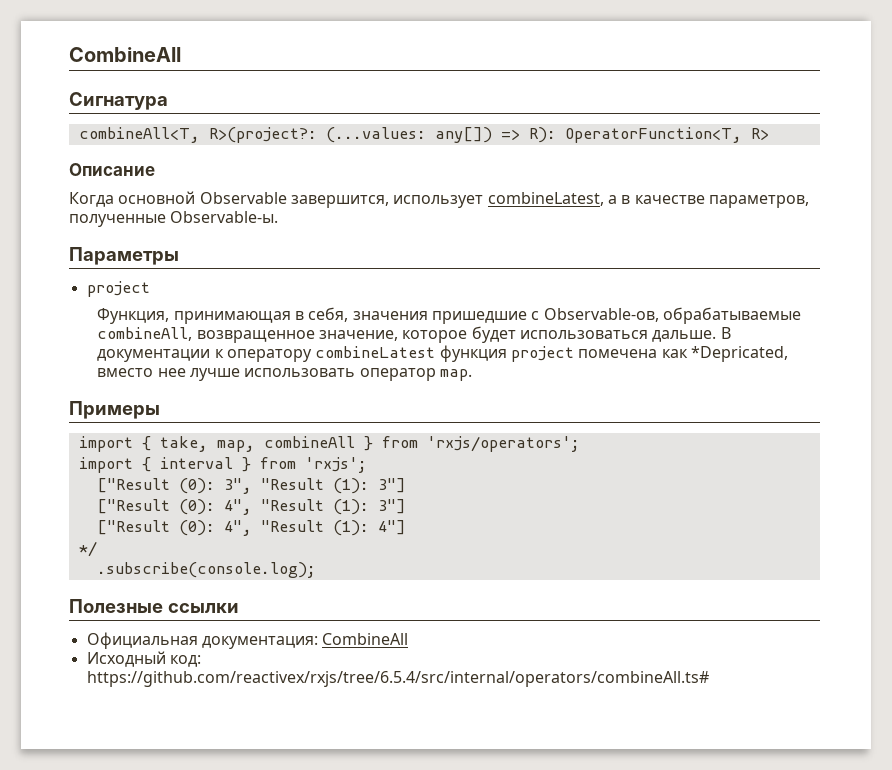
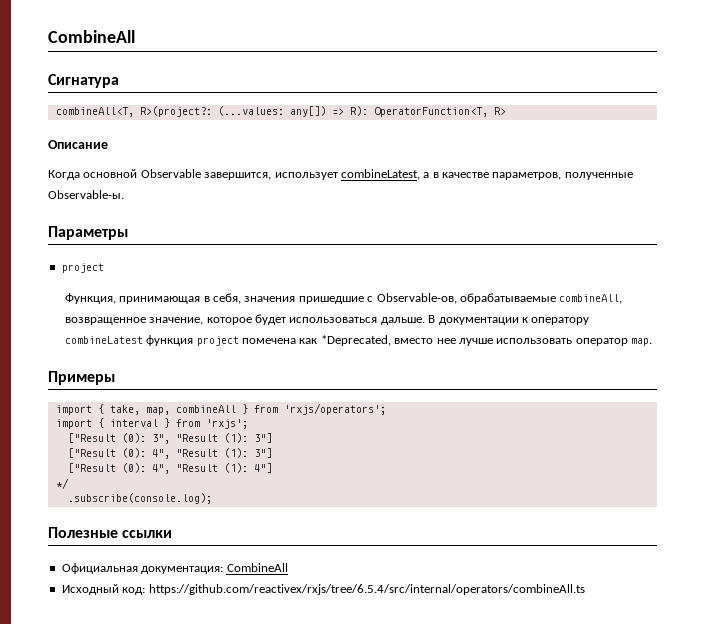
[690,346,788,362] *Depricated, -> [320,335,391,346] *Deprecated,
[86,671,709,687] https://github.com/reactivex/rxjs/tree/6.5.4/src/internal/operators/combineAll.ts# -> [148,584,585,595] https://github.com/reactivex/rxjs/tree/6.5.4/src/internal/operators/combineAll.ts

